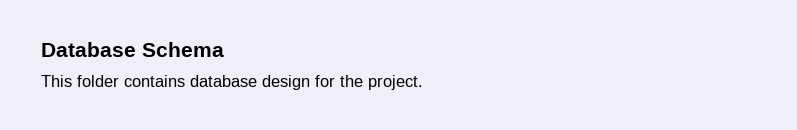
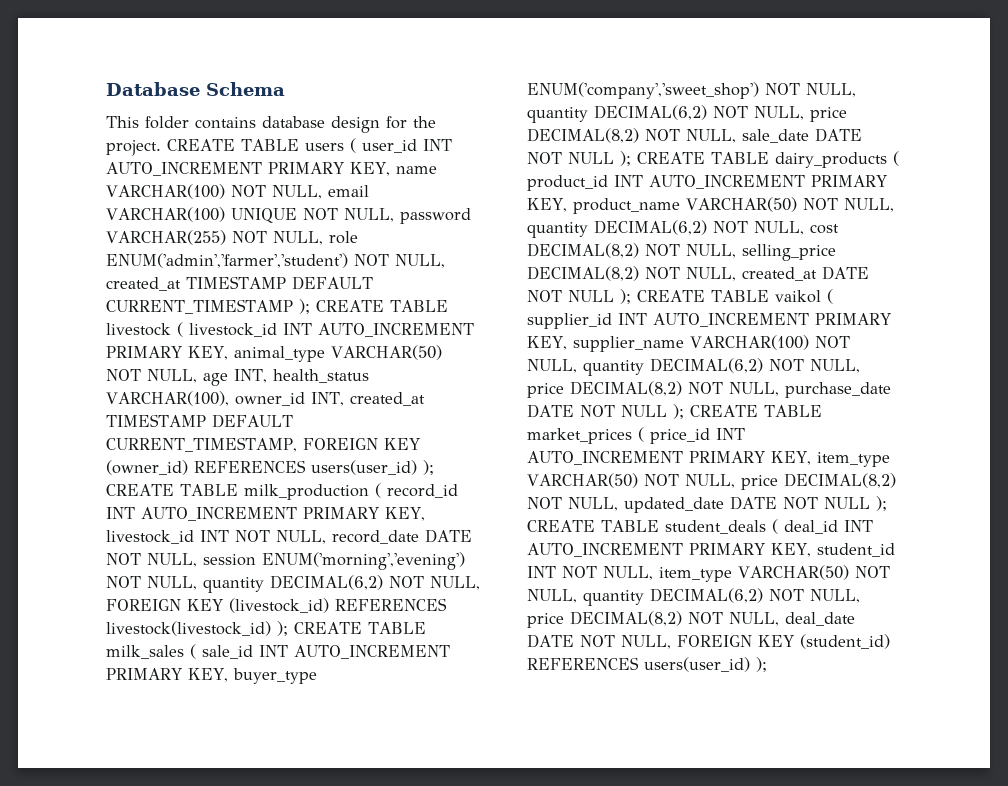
(423, 82) none -> [167,138,452,153] [106,162,437,176] [106,184,369,199] [106,207,471,224] [106,230,358,245] [106,253,445,268] [106,276,373,291] [106,299,448,314] [106,322,474,337] [106,345,442,362] [106,369,369,386] [106,391,425,406] [106,414,293,428] [106,437,420,452] [106,460,434,475] [106,483,458,500] [106,507,425,521] [106,529,472,544] [106,552,465,570] [106,575,480,593] [106,598,447,613] [106,621,426,636] [106,644,450,659] [106,668,317,684] [527,82,856,99] [527,105,847,123] [527,128,862,143] [527,151,899,168] [527,175,887,191] [527,197,894,214] [527,220,839,238] [527,243,836,261] [527,266,869,281] [527,289,833,304] [527,313,891,329] [527,335,850,352] [527,358,860,376] [527,381,891,398] [527,404,822,419] [527,427,745,444] [527,451,890,467] [527,473,896,490] [527,496,887,513] [527,519,873,534] [527,543,895,557] [527,565,890,582] [527,588,860,606] [527,611,855,628] [527,634,890,649] [527,657,767,672] CREATE TABLE users ( user_id INT AUTO_INCREMENT PRIMARY KEY, name VARCHAR(100) NOT NULL, email VARCHAR(100) UNIQUE NOT NULL, password VARCHAR(255) NOT NULL, role ENUM('admin','farmer','student') NOT NULL, created_at TIMESTAMP DEFAULT CURRENT_TIMESTAMP ); CREATE TABLE livestock ( livestock_id INT AUTO_INCREMENT PRIMARY KEY, animal_type VARCHAR(50) NOT NULL, age INT, health_status VARCHAR(100), owner_id INT, created_at TIMESTAMP DEFAULT CURRENT_TIMESTAMP, FOREIGN KEY (owner_id) REFERENCES users(user_id) ); CREATE TABLE milk_production ( record_id INT AUTO_INCREMENT PRIMARY KEY, livestock_id INT NOT NULL, record_date DATE NOT NULL, session ENUM('morning','evening') NOT NULL, quantity DECIMAL(6,2) NOT NULL, FOREIGN KEY (livestock_id) REFERENCES livestock(livestock_id) ); CREATE TABLE milk_sales ( sale_id INT AUTO_INCREMENT PRIMARY KEY, buyer_type ENUM('company','sweet_shop') NOT NULL, quantity DECIMAL(6,2) NOT NULL, price DECIMAL(8,2) NOT NULL, sale_date DATE NOT NULL ); CREATE TABLE dairy_products ( product_id INT AUTO_INCREMENT PRIMARY KEY, product_name VARCHAR(50) NOT NULL, quantity DECIMAL(6,2) NOT NULL, cost DECIMAL(8,2) NOT NULL, selling_price DECIMAL(8,2) NOT NULL, created_at DATE NOT NULL ); CREATE TABLE vaikol ( supplier_id INT AUTO_INCREMENT PRIMARY KEY, supplier_name VARCHAR(100) NOT NULL, quantity DECIMAL(6,2) NOT NULL, price DECIMAL(8,2) NOT NULL, purchase_date DATE NOT NULL ); CREATE TABLE market_prices ( price_id INT AUTO_INCREMENT PRIMARY KEY, item_type VARCHAR(50) NOT NULL, price DECIMAL(8,2) NOT NULL, updated_date DATE NOT NULL ); CREATE TABLE student_deals ( deal_id INT AUTO_INCREMENT PRIMARY KEY, student_id INT NOT NULL, item_type VARCHAR(50) NOT NULL, quantity DECIMAL(6,2) NOT NULL, price DECIMAL(8,2) NOT NULL, deal_date DATE NOT NULL, FOREIGN KEY (student_id) REFERENCES users(user_id) );

